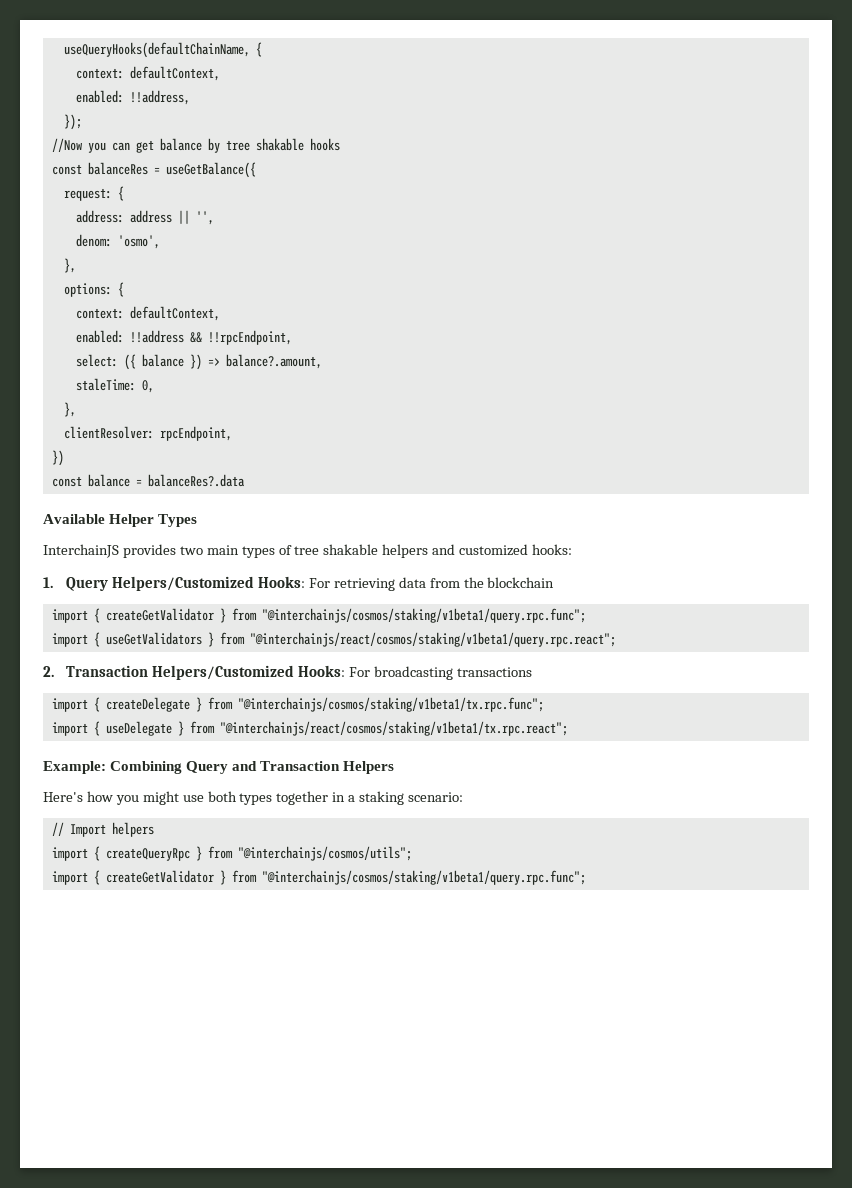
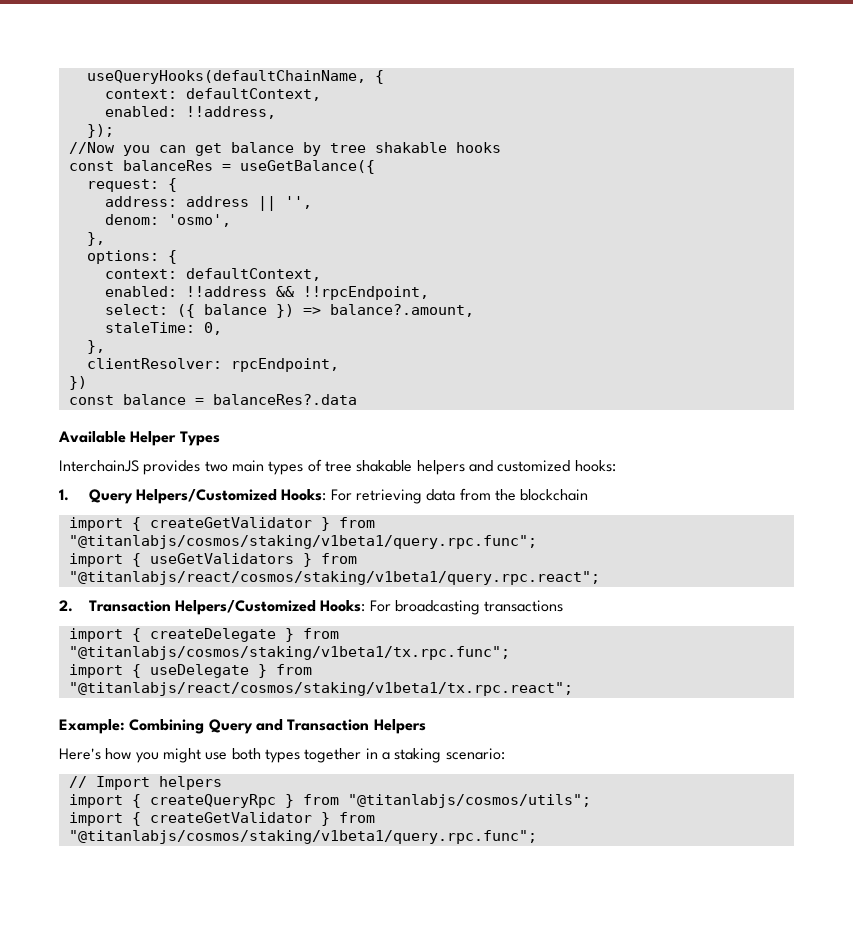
[261,608,586,623] "@interchainjs/cosmos/staking/v1beta1/query.rpc.func"; -> [68,535,537,549] "@titanlabjs/cosmos/staking/v1beta1/query.rpc.func";
[249,632,616,647] "@interchainjs/react/cosmos/staking/v1beta1/query.rpc.react"; -> [68,571,600,585] "@titanlabjs/react/cosmos/staking/v1beta1/query.rpc.react";
[237,697,544,712] "@interchainjs/cosmos/staking/v1beta1/tx.rpc.func"; -> [68,646,510,660] "@titanlabjs/cosmos/staking/v1beta1/tx.rpc.func";
[219,721,568,736] "@interchainjs/react/cosmos/staking/v1beta1/tx.rpc.react"; -> [68,682,573,696] "@titanlabjs/react/cosmos/staking/v1beta1/tx.rpc.react";
[237,846,412,861] [51,870,586,885] "@interchainjs/cosmos/utils"; // import { createGetValidator } from "@interchainjs/cosmos/staking/v1beta1/query.rpc.func"; -> [347,794,591,808] [68,812,375,826] [68,830,537,844] "@titanlabjs/cosmos/utils"; // import { createGetValidator } from "@titanlabjs/cosmos/staking/v1beta1/query.rpc.func";

